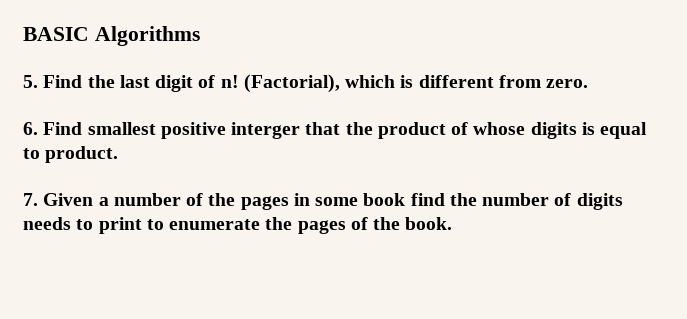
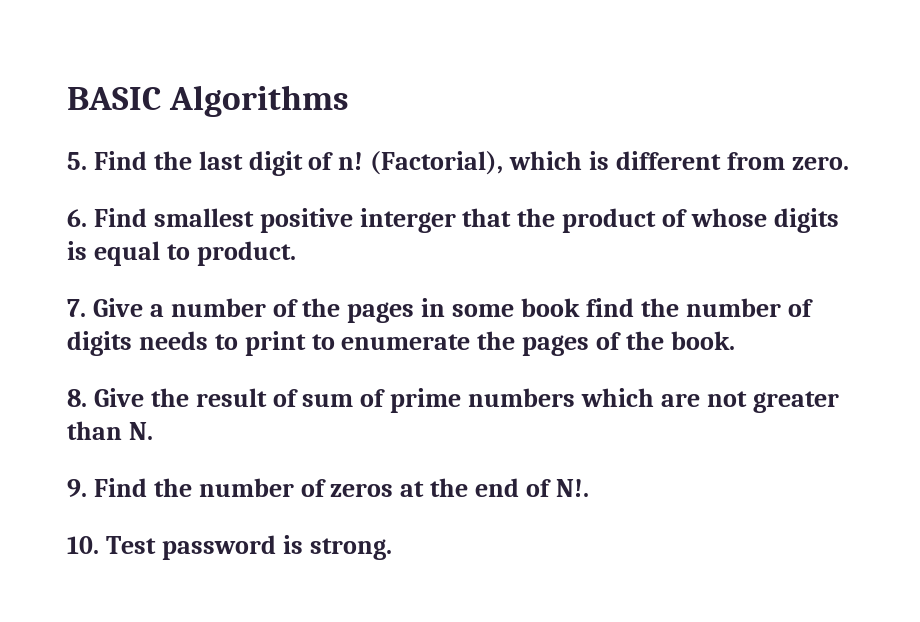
[43,193,94,206] Given -> [92,298,143,317] Give
(453, 223) none -> [67,388,839,413] [67,421,153,440] [67,478,589,497] [67,535,392,560] // 8. Give the result of sum of prime numbers which are not greater than N. // 9. Find the number of zeros at the end of N!. // 10. Test password is strong.

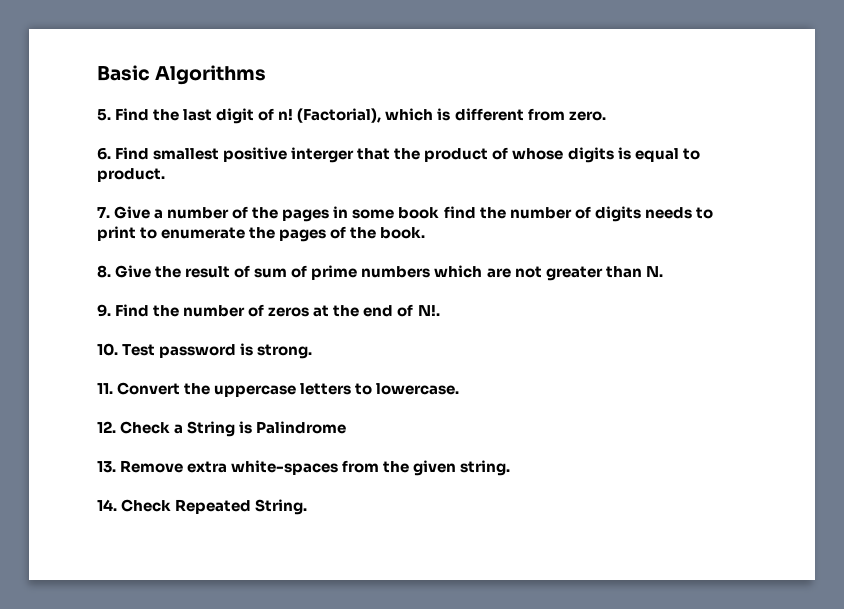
[67,87,161,110] BASIC -> [97,65,150,81] Basic
(392, 549) none -> [97,382,460,397] [97,421,347,437] [97,460,511,476] [97,499,308,515] // 11. Convert the uppercase letters to lowercase. // 12. Check a String is Palindrome // 13. Remove extra white-spaces from the given string. // 14. Check Repeated String.

